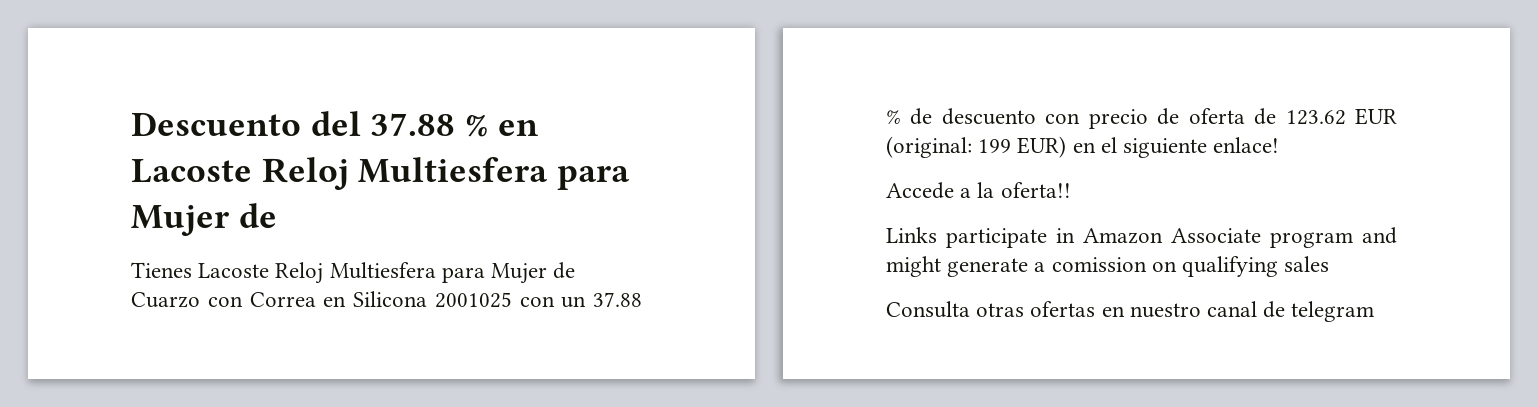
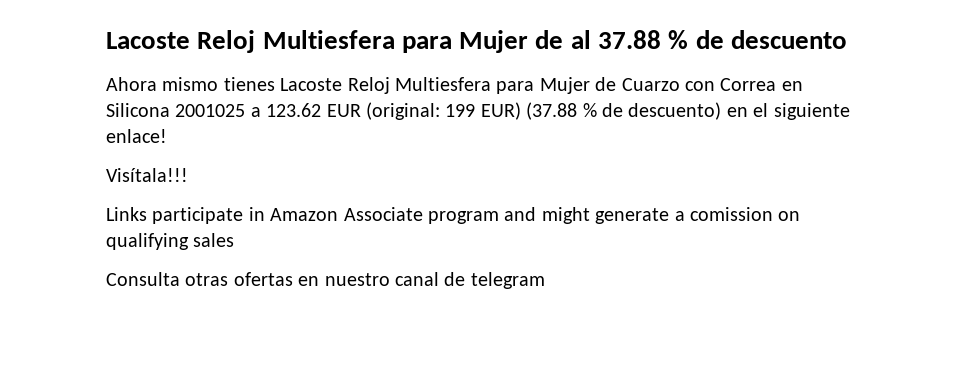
[131,111,538,137] [131,157,631,190] [131,203,277,236] [131,262,192,278] Descuento del 37.88 % en Lacoste Reloj Multiesfera para Mujer de // Tienes -> [106,30,847,53] [106,77,275,91] Lacoste Reloj Multiesfera para Mujer de al 37.88 % de descuento // Ahora mismo tienes
[519,292,642,308] [886,108,1277,129] con un 37.88 % de descuento con precio de oferta de -> [250,107,261,117] a
(1067, 147) none -> [526,102,722,120] (37.88 % de descuento)
[886,182,1071,199] Accede a la oferta!! -> [106,168,188,182] Visítala!!!

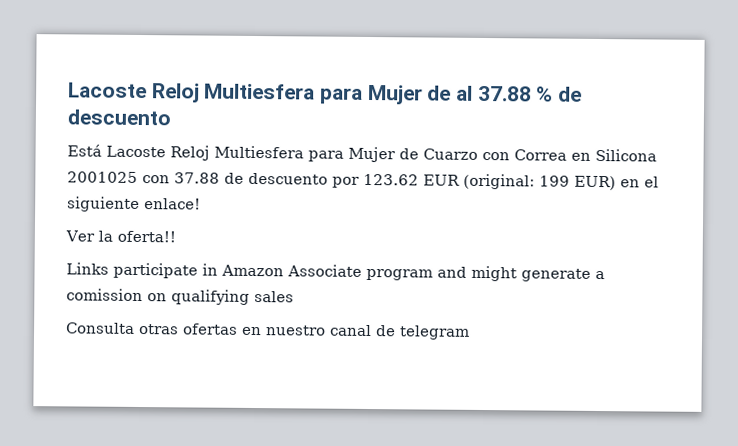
[106,77,275,91] Ahora mismo tienes -> [67,144,102,157] Está
[250,107,261,117] a -> [142,172,360,188] con 37.88 de descuento por
[526,102,722,120] (37.88 % de descuento) -> (616, 183) none
[106,168,188,182] Visítala!!! -> [65,230,176,243] Ver la oferta!!

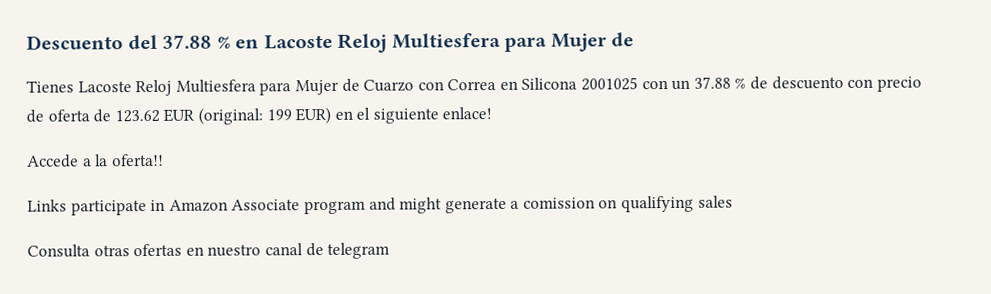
[68,82,583,105] [67,109,171,126] [67,144,102,157] Lacoste Reloj Multiesfera para Mujer de al 37.88 % de descuento // Está -> [26,32,635,53] [26,80,74,93] Descuento del 37.88 % en Lacoste Reloj Multiesfera para Mujer de // Tienes
[174,172,360,188] 37.88 de descuento por -> [671,75,922,92] [26,109,112,123] un 37.88 % de descuento con precio de oferta de
[65,230,95,242] Ver -> [27,154,92,168] Accede a

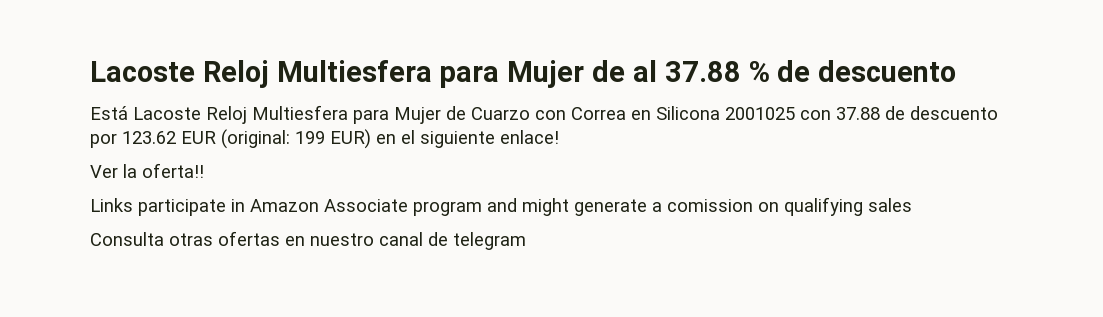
[26,32,635,53] [26,80,74,93] Descuento del 37.88 % en Lacoste Reloj Multiesfera para Mujer de // Tienes -> [90,60,957,88] [90,106,128,120] Lacoste Reloj Multiesfera para Mujer de al 37.88 % de descuento // Está
[671,75,922,92] [26,109,112,123] un 37.88 % de descuento con precio de oferta de -> [836,106,998,120] [90,133,117,148] 37.88 de descuento por
[27,154,92,168] Accede a -> [90,165,118,178] Ver

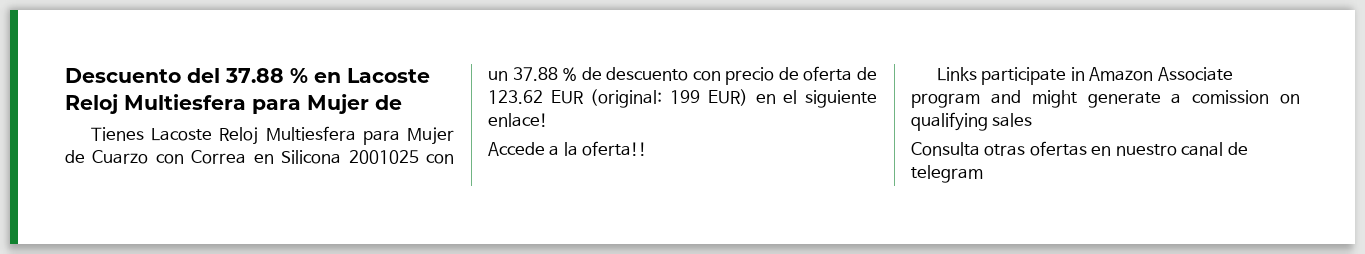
[90,60,957,88] [90,106,128,120] Lacoste Reloj Multiesfera para Mujer de al 37.88 % de descuento // Está -> [65,68,430,83] [65,94,402,114] [91,127,145,141] Descuento del 37.88 % en Lacoste Reloj Multiesfera para Mujer de // Tienes
[836,106,998,120] [90,133,117,148] 37.88 de descuento por -> [488,66,877,85] un 37.88 % de descuento con precio de oferta de
[90,165,118,178] Ver -> [488,142,560,156] Accede a

